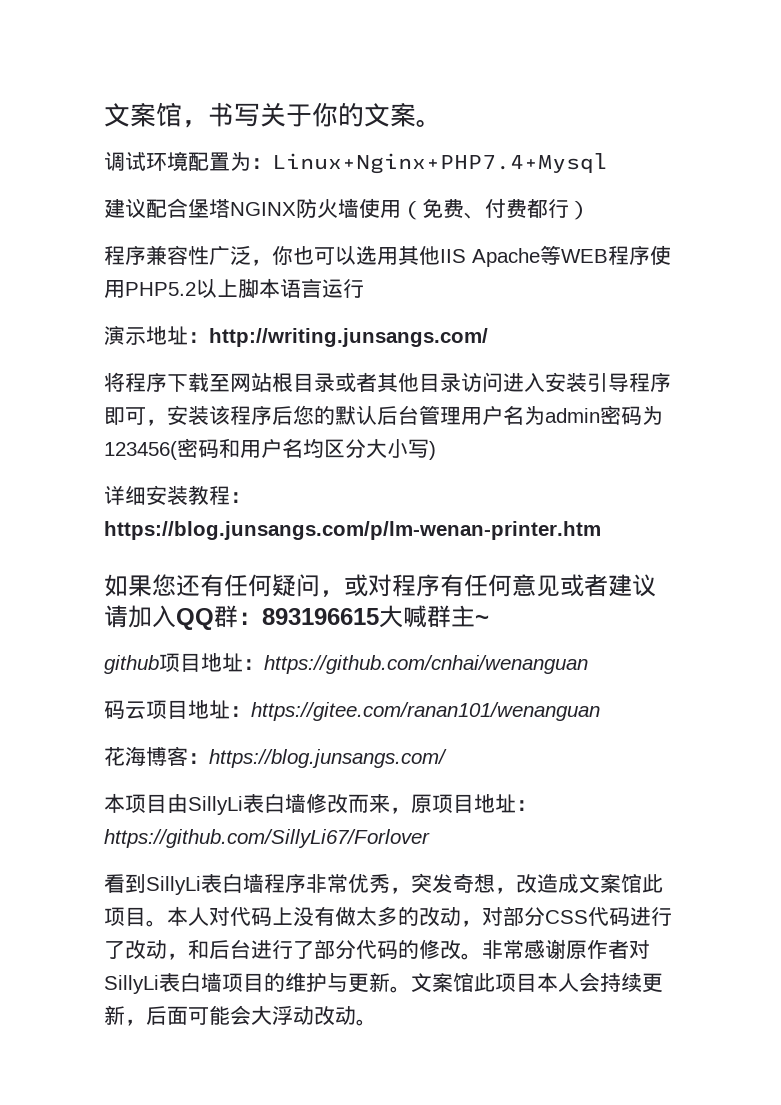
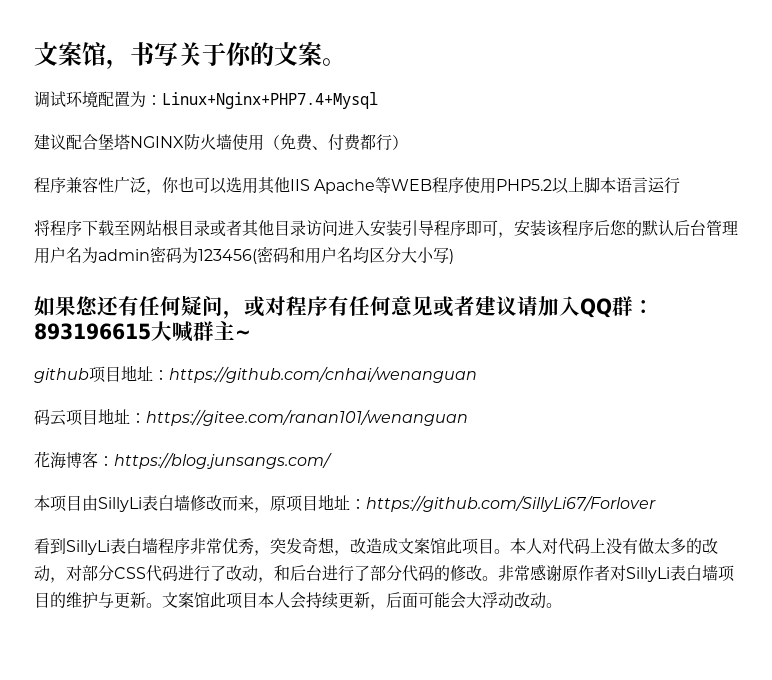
[104,326,488,347] // 演示地址：http://writing.junsangs.com/ -> (681, 185) none
[104,485,251,505] [104,521,601,540] // 详细安装教程：https://blog.junsangs.com/p/lm-wenan-printer.htm -> (454, 256) none

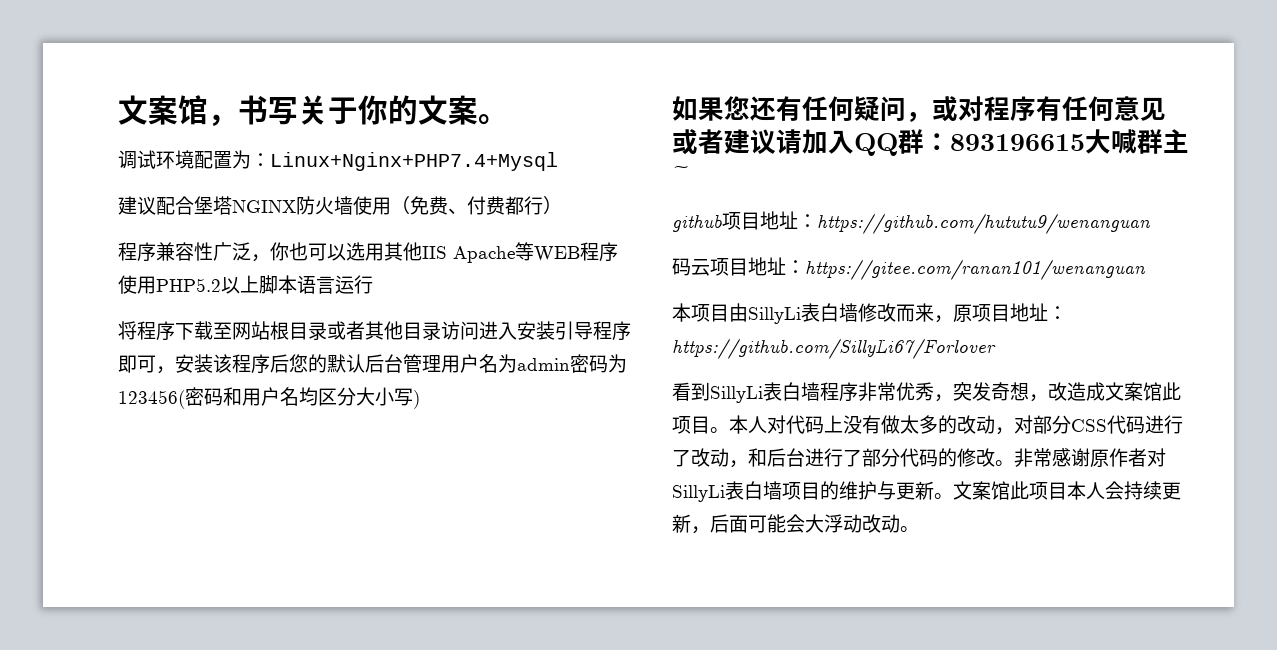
[169,366,477,383] https://github.com/cnhai/wenanguan -> [817,213,1151,234] https://github.com/hututu9/wenanguan
[34,451,332,469] // 花海博客：https://blog.junsangs.com/ -> (1146, 269) none

